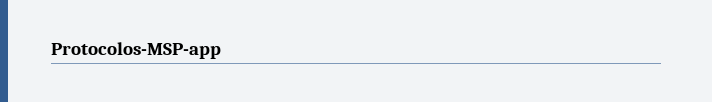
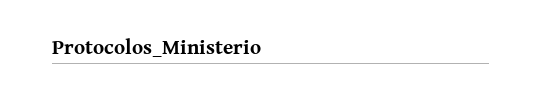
[51,42,221,59] Protocolos-MSP-app -> [52,38,261,57] Protocolos_Ministerio

